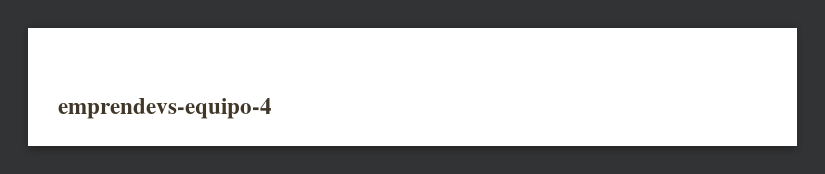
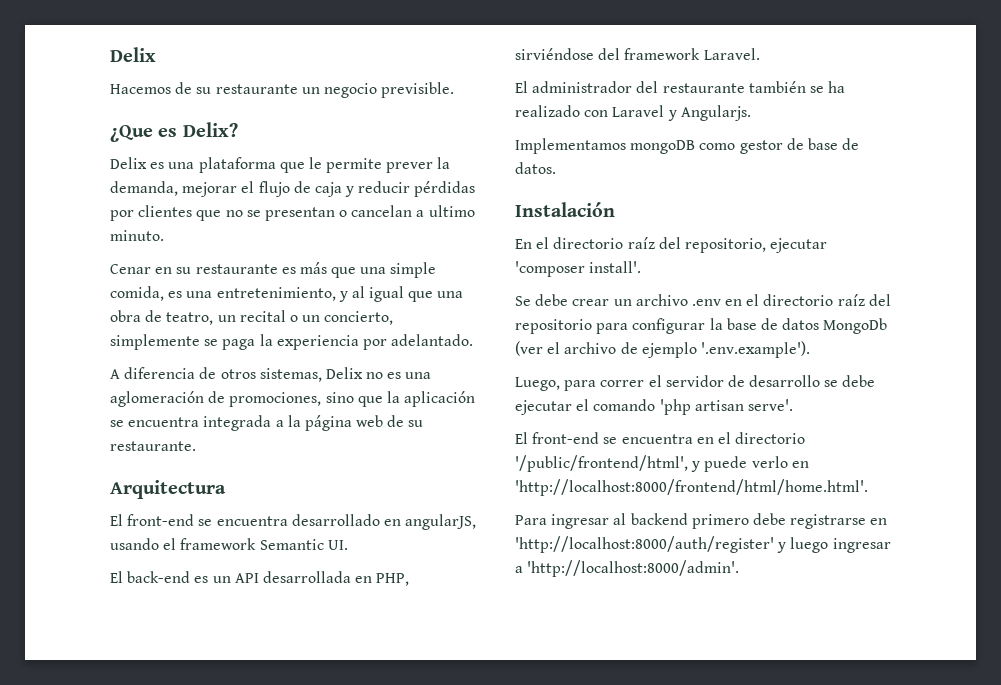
[58,98,272,119] emprendevs-equipo-4 -> [110,47,156,62] [110,82,455,98] [110,122,238,142] [110,157,451,173] [110,181,476,197] [110,205,475,221] [110,230,164,241] [110,262,437,278] [110,286,464,302] [110,310,394,325] [110,334,474,350] [110,367,432,382] [110,391,476,407] [110,415,424,431] [110,441,196,451] [110,480,226,499] [110,514,477,530] [110,538,348,550] [110,571,410,586] [515,48,760,60] [515,81,846,93] [515,105,751,121] [515,138,860,154] [515,162,556,174] [515,202,615,217] [515,237,828,253] [515,261,642,277] [515,294,891,306] [515,318,888,334] [515,341,810,358] [515,375,876,391] [515,399,793,415] [515,432,806,444] [515,455,809,472] [515,479,868,496] [515,513,888,529] [515,536,891,553] [515,560,740,577] Delix // Hacemos de su restaurante un negocio previsible. // ¿Que es Delix? // Delix es una plataforma que le permite prever la demanda, mejorar el flujo de caja y reducir pérdidas por clientes que no se presentan o cancelan a ultimo minuto. // Cenar en su restaurante es más que una simple comida, es una entretenimiento, y al igual que una obra de teatro, un recital o un concierto, simplemente se paga la experiencia por adelantado. // A diferencia de otros sistemas, Delix no es una aglomeración de promociones, sino que la aplicación se encuentra integrada a la página web de su restaurante. // Arquitectura // El front-end se encuentra desarrollado en angularJS, usando el framework Semantic UI. // El back-end es un API desarrollada en PHP, sirviéndose del framework Laravel. // El administrador del restaurante también se ha realizado con Laravel y Angularjs. // Implementamos mongoDB como gestor de base de datos. // Instalación // En el directorio raíz del repositorio, ejecutar 'composer install'. // Se debe crear un archivo .env en el directorio raíz del repositorio para configurar la base de datos MongoDb (ver el archivo de ejemplo '.env.example'). // Luego, para correr el servidor de desarrollo se debe ejecutar el comando 'php artisan serve'. // El front-end se encuentra en el directorio '/public/frontend/html', y puede verlo en 'http://localhost:8000/frontend/html/home.html'. // Para ingresar al backend primero debe registrarse en 'http://localhost:8000/auth/register' y luego ingresar a 'http://localhost:8000/admin'.

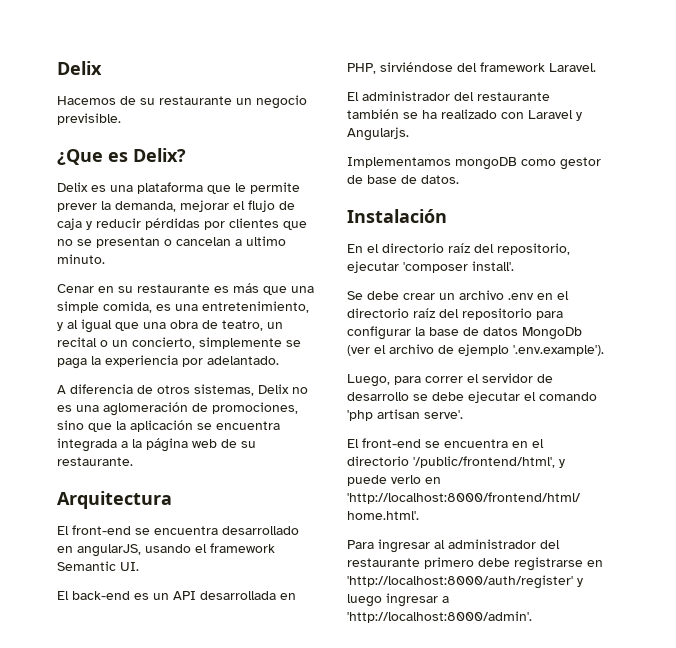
[630,513,688,525] backend -> [448,539,560,549] [347,558,420,567] administrador del restaurante

